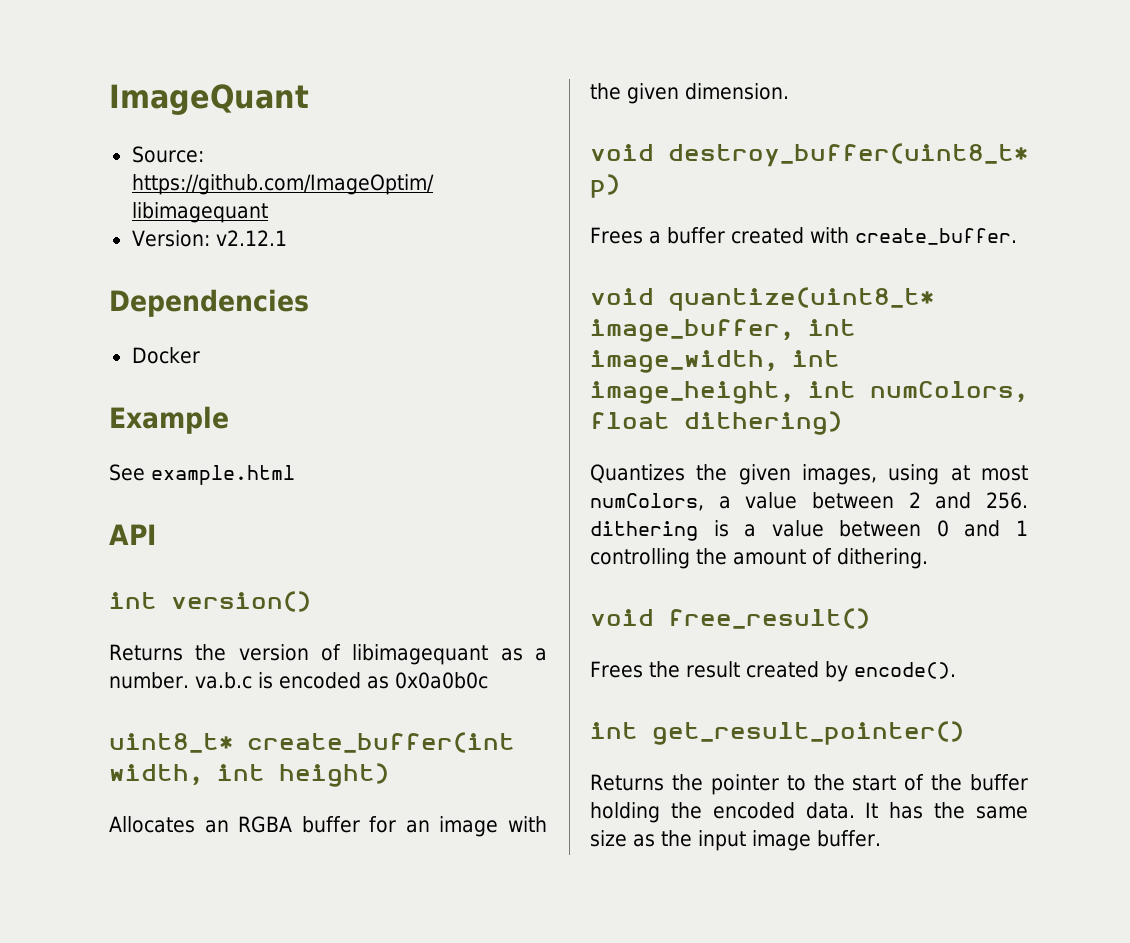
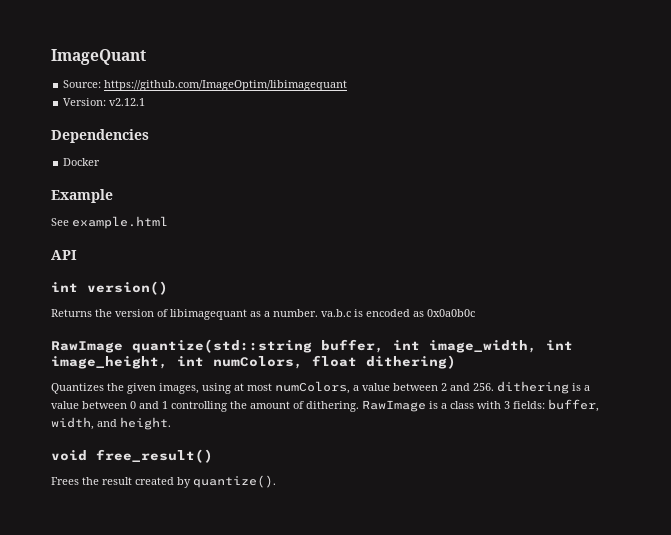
[109,732,515,753] [109,763,389,787] [109,816,547,837] [590,83,789,104] [590,143,1028,167] [590,174,620,198] [590,227,1017,245] [590,287,934,311] [590,319,794,342] uint8_t* create_buffer(int width, int height) // Allocates an RGBA buffer for an image with the given dimension. // void destroy_buffer(uint8_t* p) // Frees a buffer created with create_buffer. // void quantize(uint8_t* image_buffer, -> [51,339,384,353] RawImage quantize(std::string buffer,
(928, 558) none -> [362,399,599,412] [51,417,171,430] RawImage is a class with 3 fields: buffer, width, and height.
[853,662,956,679] [590,721,964,745] [590,774,1028,795] [590,802,1028,823] [590,830,881,851] encode(). // int get_result_pointer() // Returns the pointer to the start of the buffer holding the encoded data. It has the same size as the input image buffer. -> [193,475,276,488] quantize().

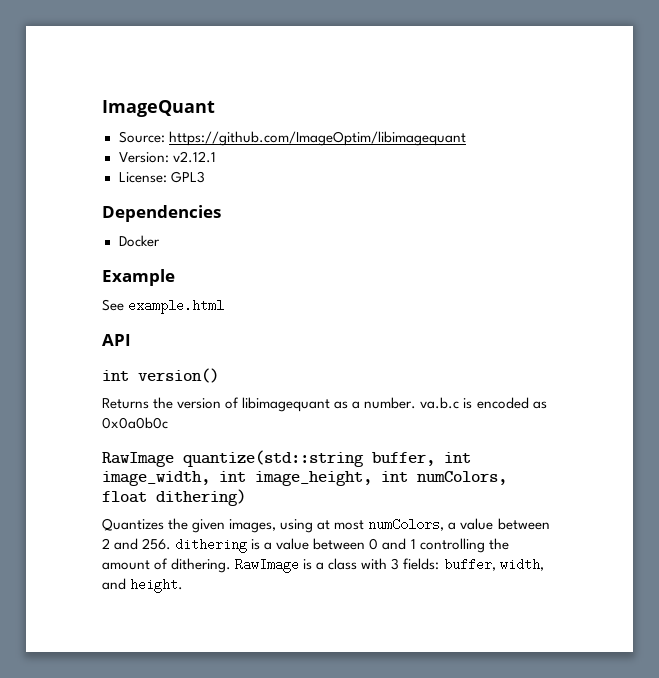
(146, 102) none -> [118,171,205,183] // License: GPL3
[51,449,213,463] [51,475,276,488] // void free_result() // Frees the result created by quantize(). -> (184, 585) none

